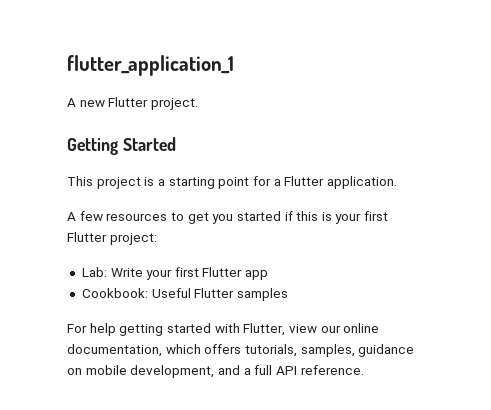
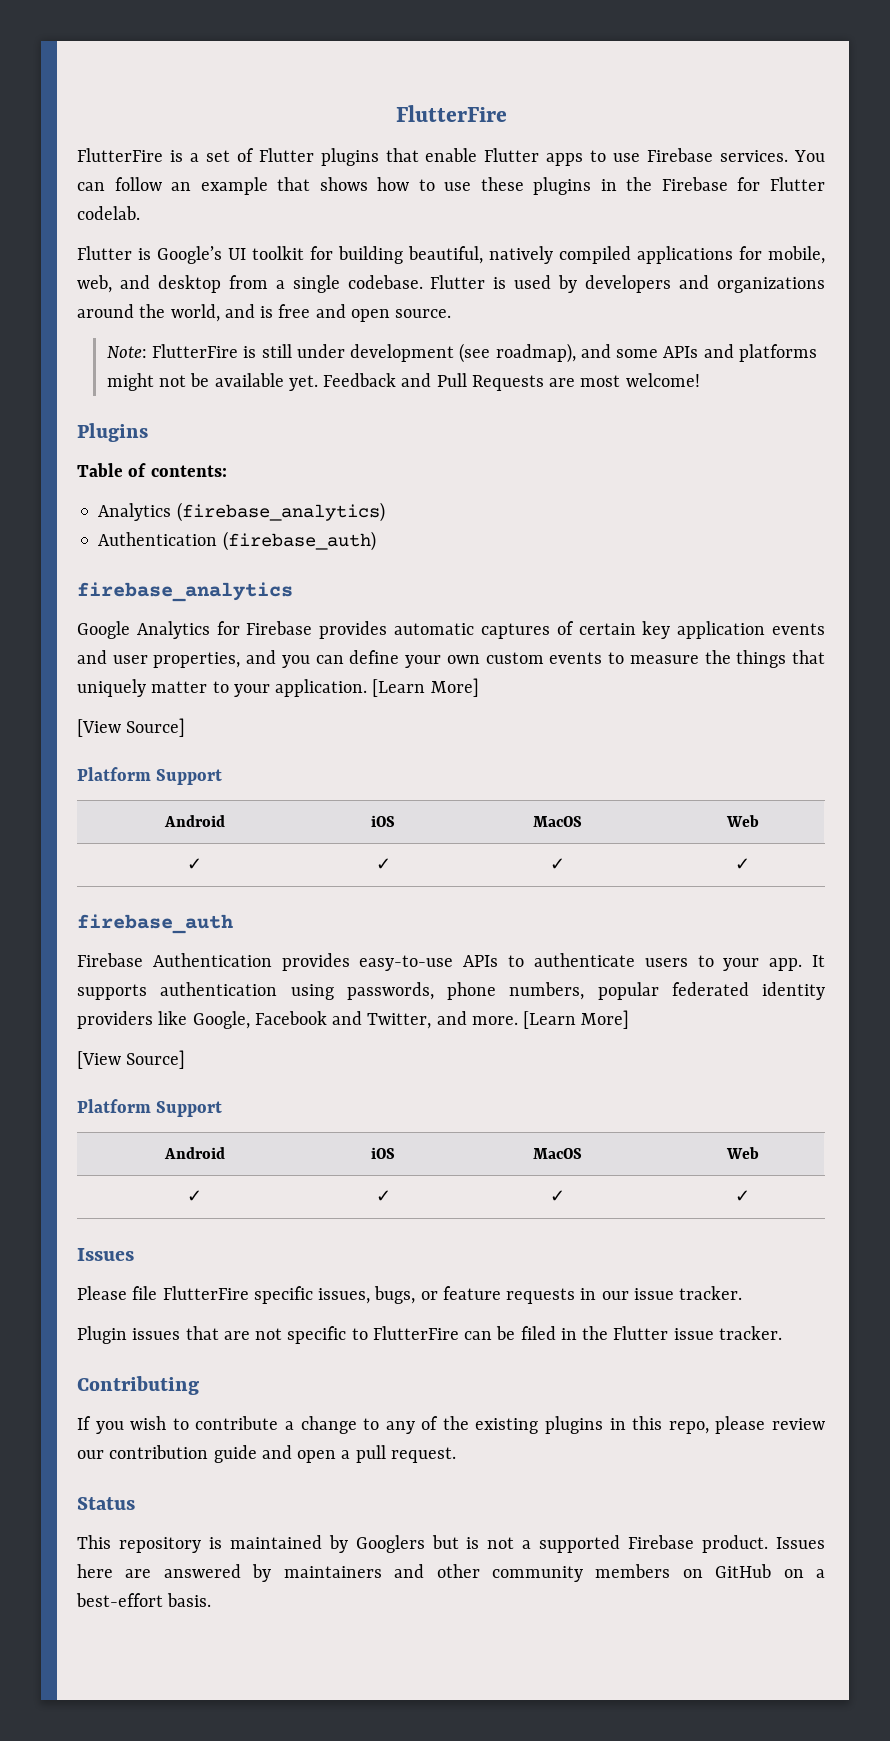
[67,55,234,76] [67,97,198,110] [67,137,176,155] [67,176,397,189] [67,211,389,224] [67,232,157,245] [81,267,269,280] [81,288,288,301] [67,323,380,336] [67,344,415,357] [67,365,364,378] flutter_application_1 // A new Flutter project. // Getting Started // This project is a starting point for a Flutter application. // A few resources to get you started if this is your first Flutter project: // Lab: Write your first Flutter app // Cookbook: Useful Flutter samples // For help getting started with Flutter, view our online documentation, which offers tutorials, samples, guidance on mobile development, and a full API reference. -> [395,105,507,122] [77,148,825,166] [77,177,825,195] [77,206,140,220] [77,246,825,264] [77,275,825,293] [77,304,452,322] [106,343,817,363] [106,373,700,391] [77,423,148,442] [77,463,227,477] [98,502,385,522] [98,531,376,551] [77,582,293,602] [77,621,826,639] [77,650,826,668] [77,678,479,697] [77,718,186,737] [77,767,223,785] [163,815,225,827] [371,815,395,827] [533,816,582,827] [725,815,759,827] [187,858,202,870] [375,858,391,870] [550,858,565,870] [735,858,750,870] [77,914,233,934] [77,953,826,971] [77,982,825,1000] [77,1010,630,1029] [77,1050,186,1069] [77,1099,223,1117] [163,1147,225,1159] [371,1147,395,1159] [533,1148,582,1159] [725,1147,759,1159] [187,1190,202,1202] [375,1190,391,1202] [550,1190,565,1202] [735,1190,750,1202] [77,1248,134,1261] [77,1286,743,1304] [77,1326,782,1344] [77,1376,199,1395] [77,1416,826,1434] [77,1445,456,1463] [77,1497,135,1510] [77,1535,825,1553] [77,1564,825,1582] [76,1593,212,1607] FlutterFire // FlutterFire is a set of Flutter plugins that enable Flutter apps to use Firebase services. You can follow an example that shows how to use these plugins in the Firebase for Flutter codelab. // Flutter is Google’s UI toolkit for building beautiful, natively compiled applications for mobile, web, and desktop from a single codebase. Flutter is used by developers and organizations around the world, and is free and open source. // Note: FlutterFire is still under development (see roadmap), and some APIs and platforms might not be available yet. Feedback and Pull Requests are most welcome! // Plugins // Table of contents: // Analytics (firebase_analytics) // Authentication (firebase_auth) // firebase_analytics // Google Analytics for Firebase provides automatic captures of certain key application events and user properties, and you can define your own custom events to measure the things that uniquely matter to your application. [Learn More] // [View Source] // Platform Support // Android | iOS | MacOS | Web // ✓ | ✓ | ✓ | ✓ // firebase_auth // Firebase Authentication provides easy-to-use APIs to authenticate users to your app. It supports authentication using passwords, phone numbers, popular federated identity providers like Google, Facebook and Twitter, and more. [Learn More] // [View Source] // Platform Support // Android | iOS | MacOS | Web // ✓ | ✓ | ✓ | ✓ // Issues // Please file FlutterFire specific issues, bugs, or feature requests in our issue tracker. // Plugin issues that are not specific to FlutterFire can be filed in the Flutter issue tracker. // Contributing // If you wish to contribute a change to any of the existing plugins in this repo, please review our contribution guide and open a pull request. // Status // This repository is maintained by Googlers but is not a supported Firebase product. Issues here are answered by maintainers and other community members on GitHub on a best-effort basis.

